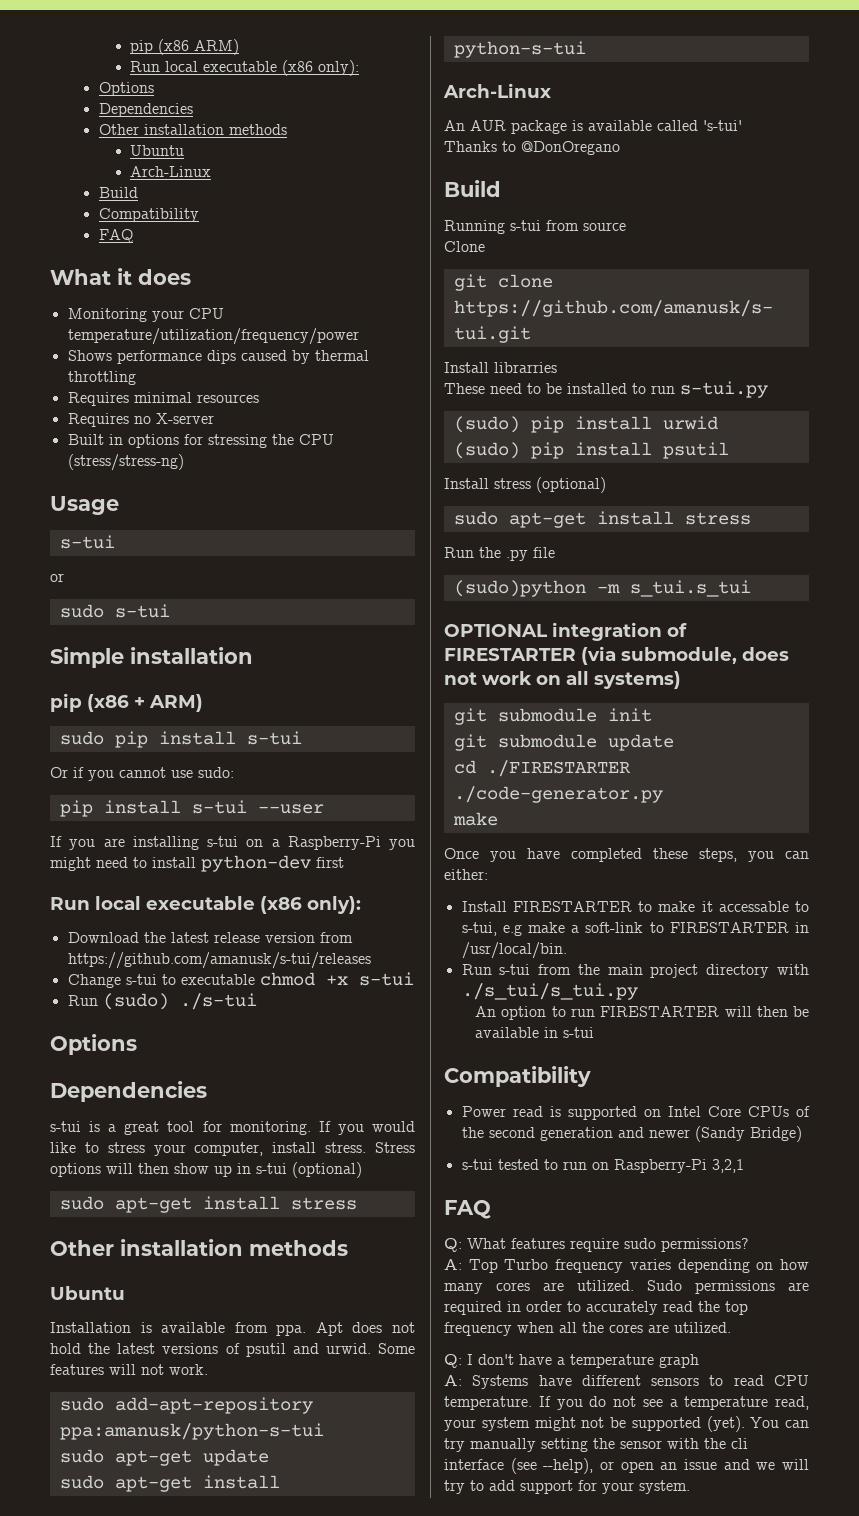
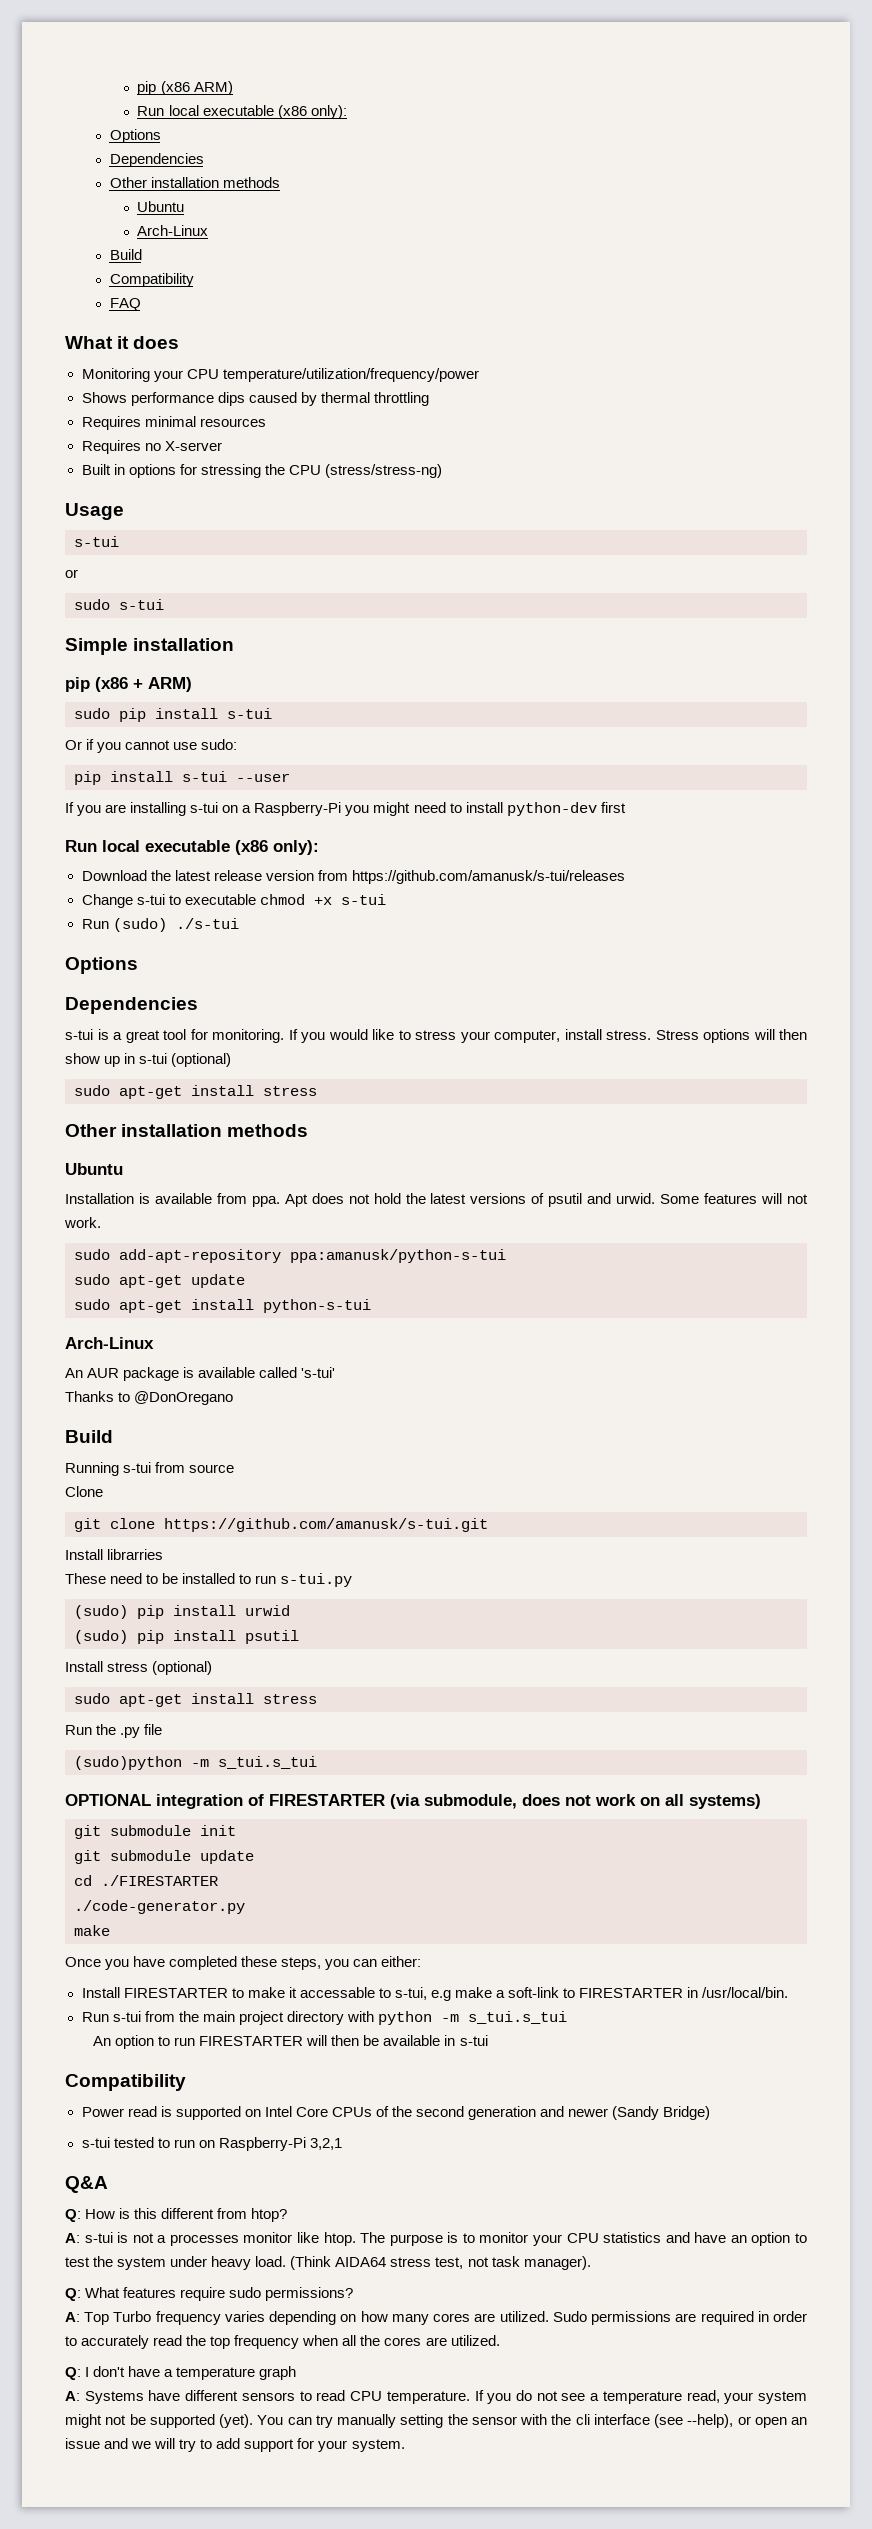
[461,983,638,1000] ./s_tui/s_tui.py -> [377,2011,567,2025] python -m s_tui.s_tui
[444,1200,491,1219] FAQ -> [65,2176,108,2193] [65,2208,288,2222] [65,2232,807,2246] [65,2256,591,2270] Q&A // Q: How is this different from htop? // A: s-tui is not a processes monitor like htop. The purpose is to monitor your CPU statistics and have an option to test the system under heavy load. (Think AIDA64 stress test, not task manager).

